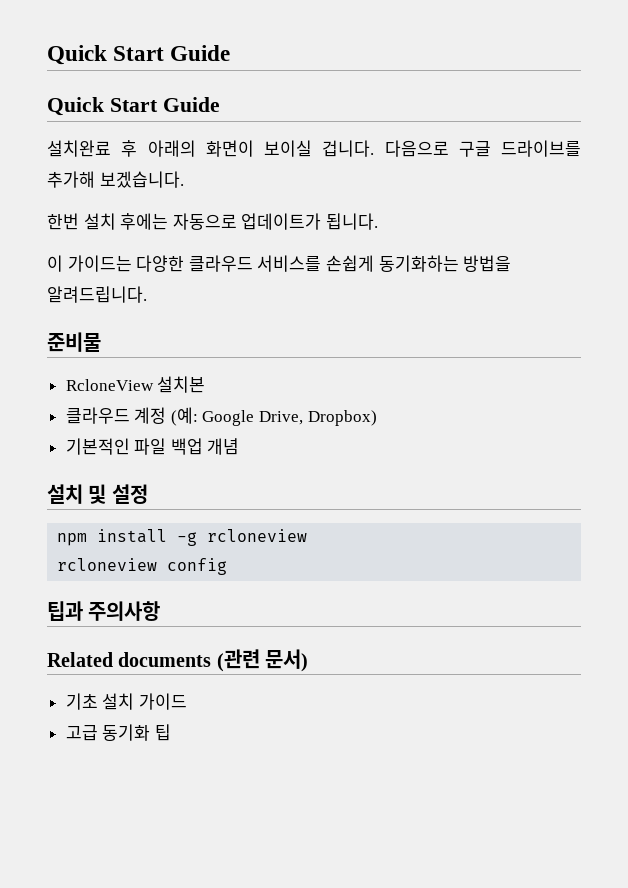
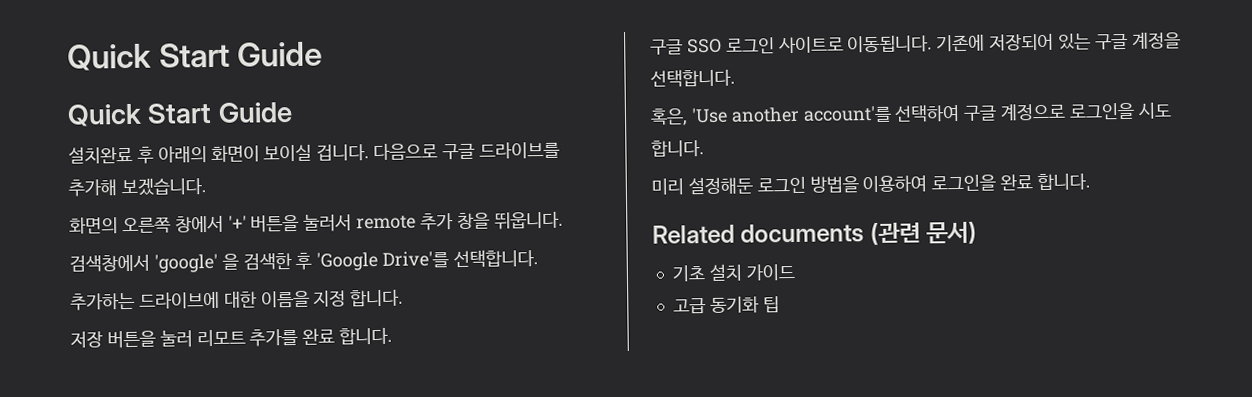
[47,213,378,230] [47,255,512,272] [47,286,147,303] [47,332,101,352] [65,376,206,393] [65,407,377,426] [65,438,240,455] [47,484,148,504] [57,529,308,546] [57,558,228,575] [47,601,161,621] 한번 설치 후에는 자동으로 업데이트가 됩니다. // 이 가이드는 다양한 클라우드 서비스를 손쉽게 동기화하는 방법을 알려드립니다. // 준비물 // RcloneView 설치본 // 클라우드 계정 (예: Google Drive, Dropbox) // 기본적인 파일 백업 개념 // 설치 및 설정 // npm install -g rcloneview // rcloneview config // 팁과 주의사항 -> [69,211,563,235] [69,249,539,273] [70,289,404,311] [70,327,393,349] [650,31,1181,55] [650,68,735,88] [650,102,1172,126] [651,140,704,157] [651,173,1091,195] 화면의 오른쪽 창에서 '+' 버튼을 눌러서 remote 추가 창을 뛰웁니다. // 검색창에서 'google' 을 검색한 후 'Google Drive'를 선택합니다. // 추가하는 드라이브에 대한 이름을 지정 합니다. // 저장 버튼을 눌러 리모트 추가를 완료 합니다. // 구글 SSO 로그인 사이트로 이동됩니다. 기존에 저장되어 있는 구글 계정을 선택합니다. // 혹은, 'Use another account'를 선택하여 구글 계정으로 로그인을 시도 합니다. // 미리 설정해둔 로그인 방법을 이용하여 로그인을 완료 합니다.

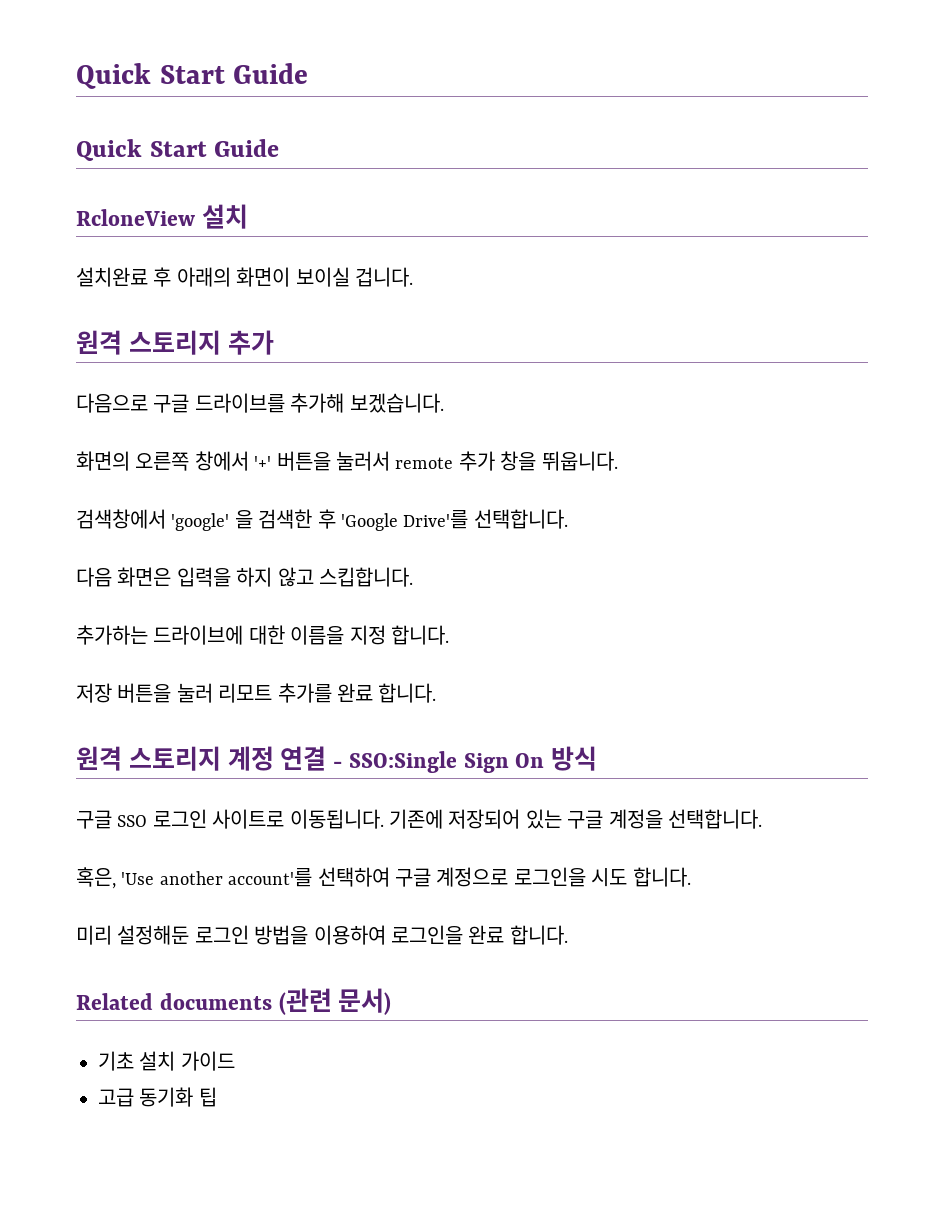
(293, 112) none -> [76,204,248,229] // RcloneView 설치
(370, 152) none -> [76,330,274,355] // 원격 스토리지 추가 //
(539, 259) none -> [76,567,413,587] // 다음 화면은 입력을 하지 않고 스킵합니다.
(393, 336) none -> [76,746,597,773] // 원격 스토리지 계정 연결 - SSO:Single Sign On 방식

